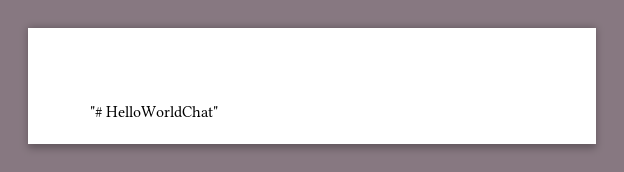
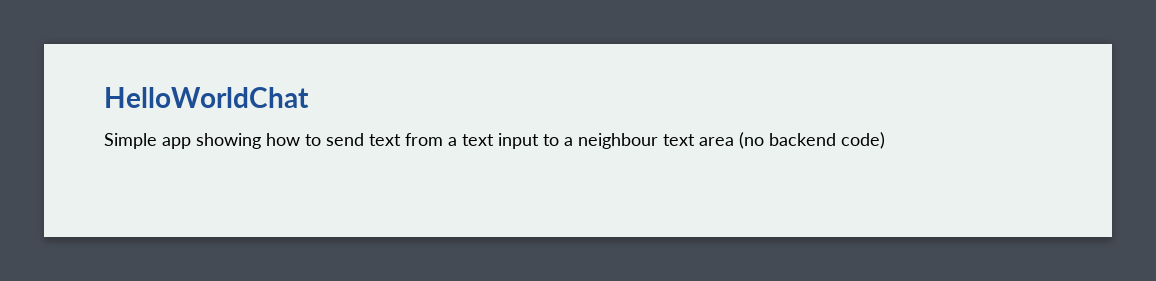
[90,106,219,118] "# HelloWorldChat" -> [104,87,309,108] [104,132,885,149] HelloWorldChat // Simple app showing how to send text from a text input to a neighbour text area (no backend code)

